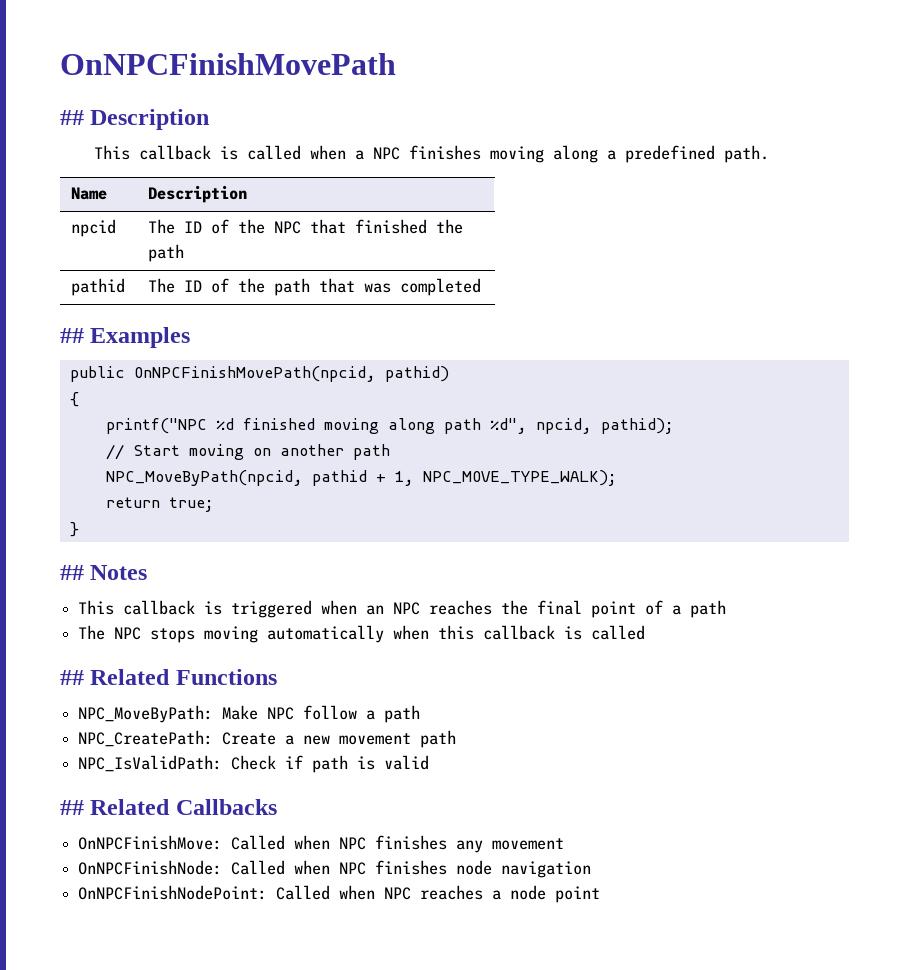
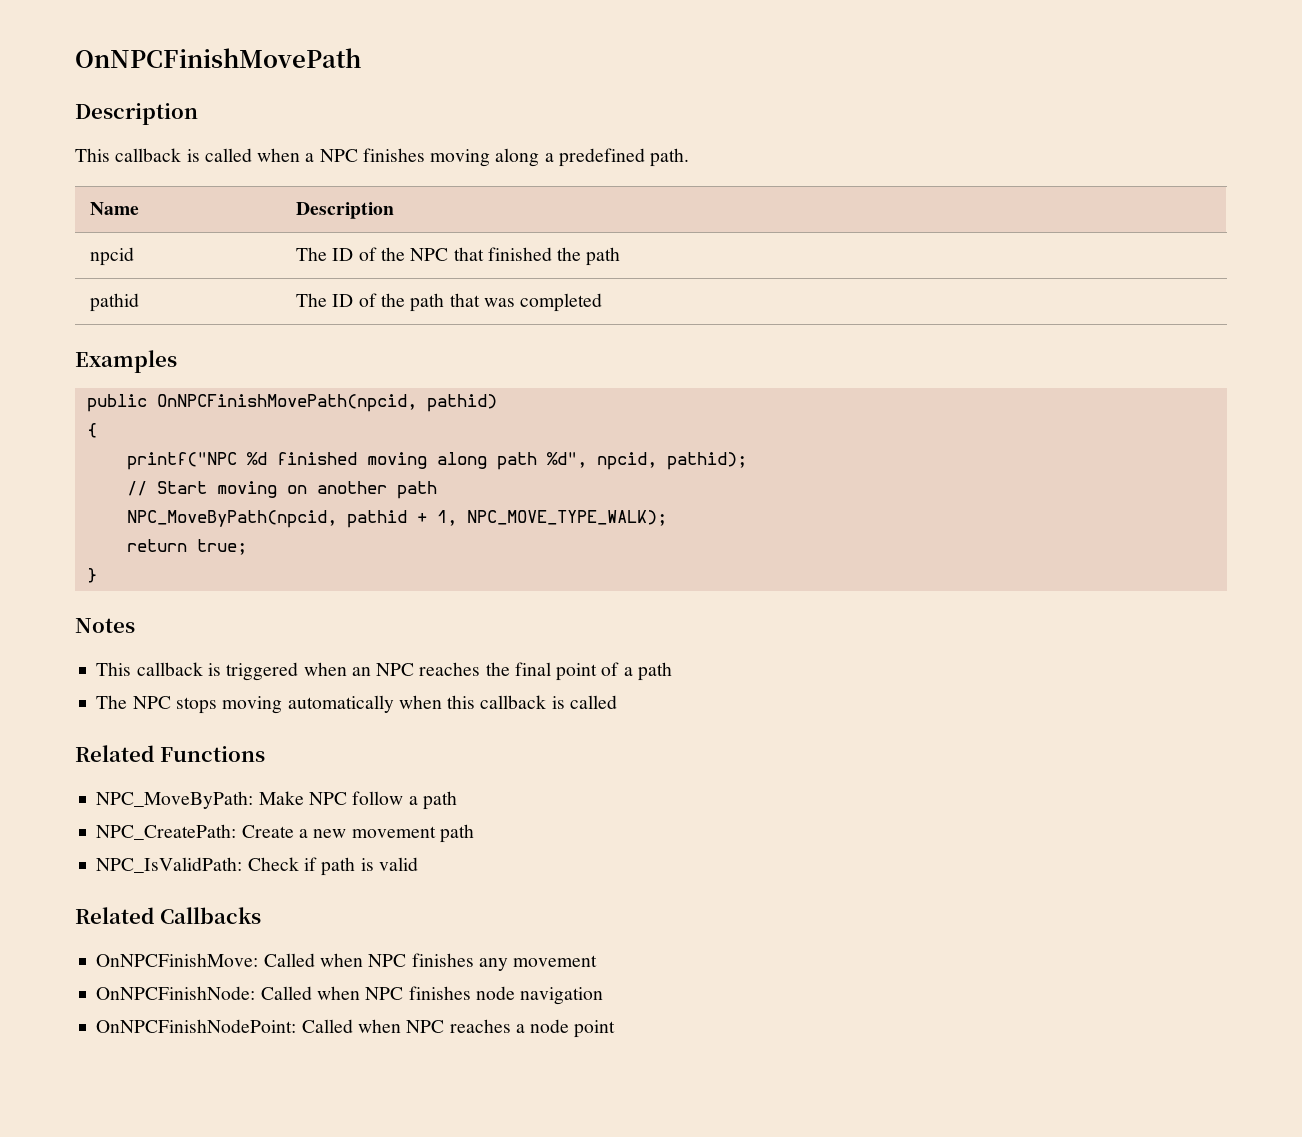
[60,110,84,125] ## -> (361, 58) none
[60,328,84,343] ## -> (603, 302) none
[60,565,84,580] ## -> (97, 575) none
[60,670,84,685] ## -> (617, 702) none
[60,800,84,815] ## -> (418, 864) none

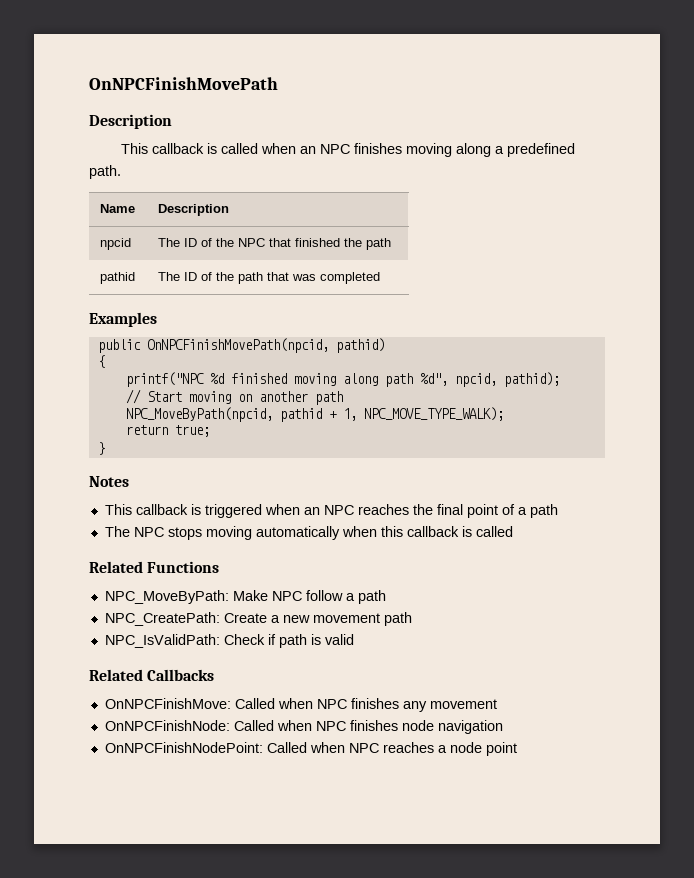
[305,153,315,162] a -> [300,146,317,154] an

